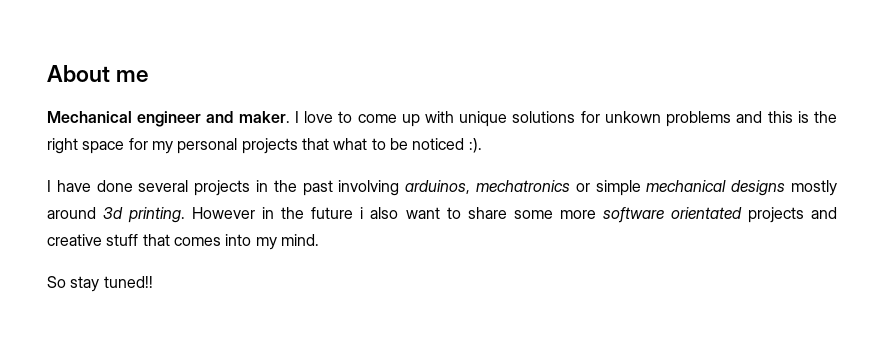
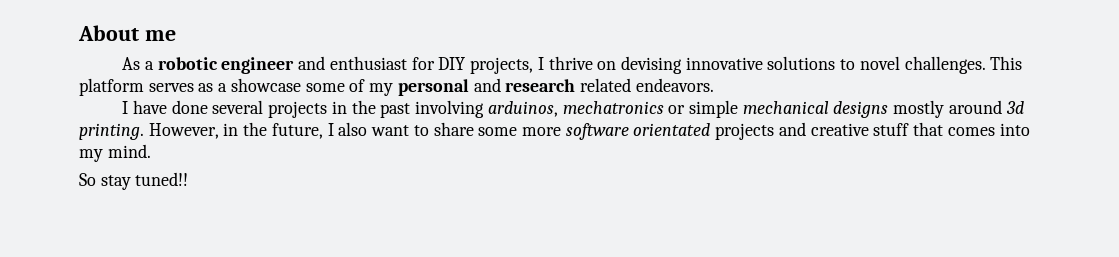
[47,111,837,127] [47,138,482,154] Mechanical engineer and maker. I love to come up with unique solutions for unkown problems and this is the right space for my personal projects that what to be noticed :). -> [122,56,1023,74] [79,78,714,96] As a robotic engineer and enthusiast for DIY projects, I thrive on devising innovative solutions to novel challenges. This platform serves as a showcase some of my personal and research related endeavors.
[192,207,364,219] However in the future i -> [148,122,334,139] However, in the future, I

